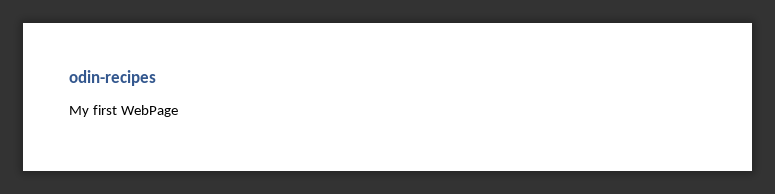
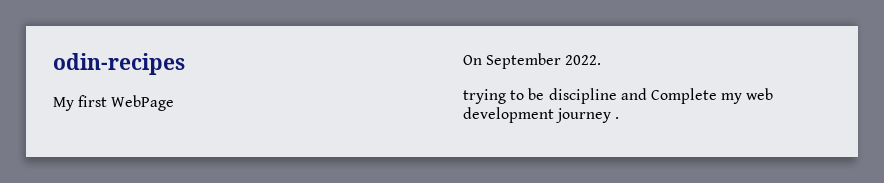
(178, 111) none -> [463,53,602,69] [463,88,774,104] [463,107,620,123] // On September 2022. // trying to be discipline and Complete my web development journey .

